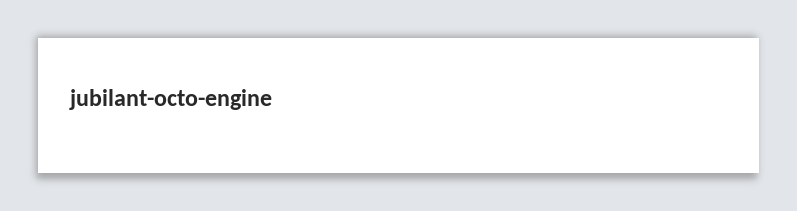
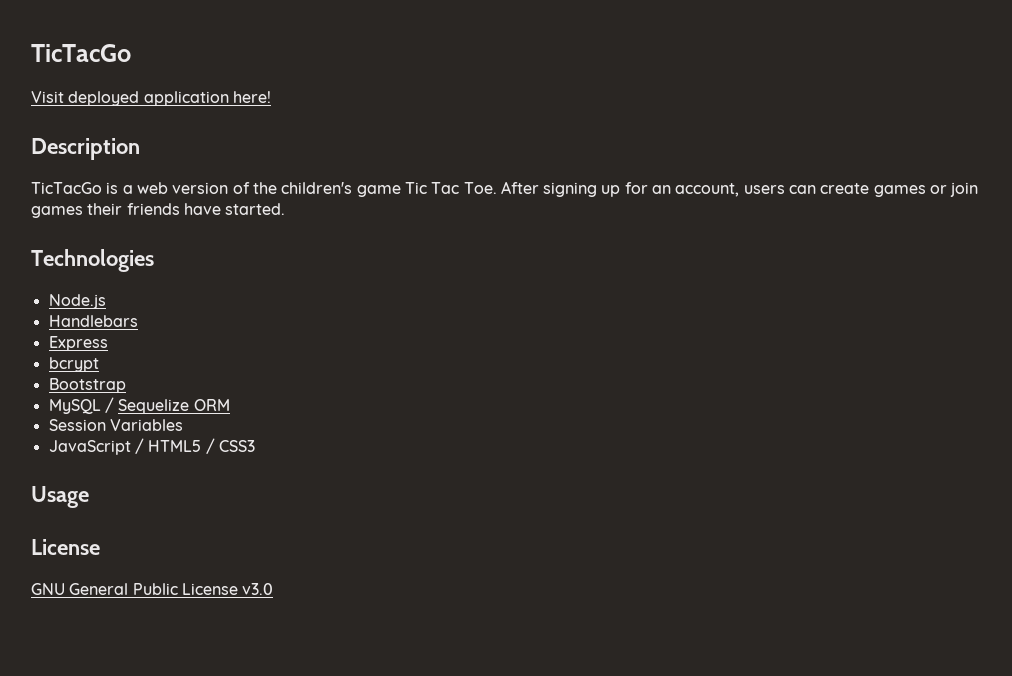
[69,89,272,110] jubilant-octo-engine -> [31,44,131,62] [31,91,271,106] [31,138,140,160] [31,181,979,197] [31,203,286,218] [31,249,154,272] [48,294,106,309] [48,315,138,327] [48,336,108,351] [48,357,99,372] [48,378,126,393] [48,397,230,414] [48,419,183,431] [48,438,255,455] [31,486,89,508] [31,539,100,555] [31,583,274,595] TicTacGo // Visit deployed application here! // Description // TicTacGo is a web version of the children's game Tic Tac Toe. After signing up for an account, users can create games or join games their friends have started. // Technologies // Node.js // Handlebars // Express // bcrypt // Bootstrap // MySQL / Sequelize ORM // Session Variables // JavaScript / HTML5 / CSS3 // Usage // License // GNU General Public License v3.0

